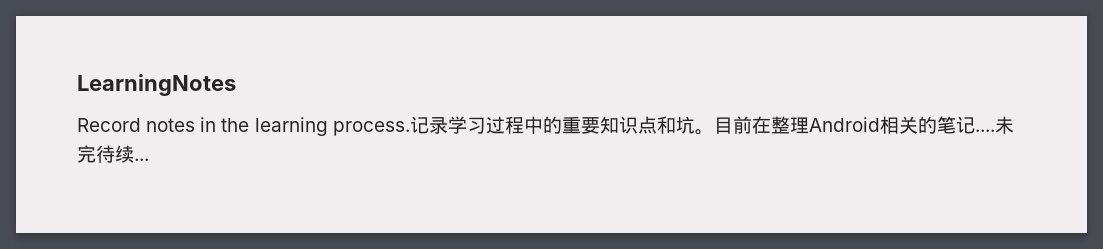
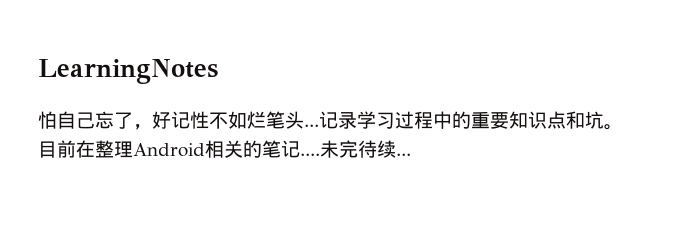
[77,117,410,136] Record notes in the learning process. -> [38,111,319,130] 怕自己忘了，好记性不如烂笔头...

